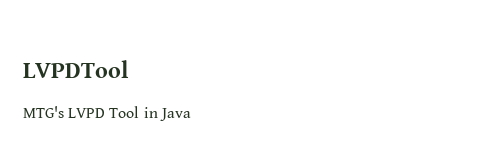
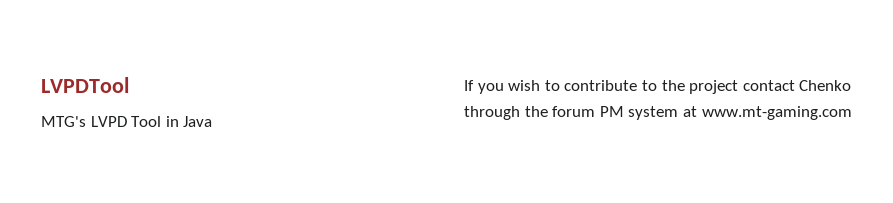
(191, 114) none -> [464,80,852,94] [464,106,852,120] // If you wish to contribute to the project contact Chenko through the forum PM system at www.mt-gaming.com

